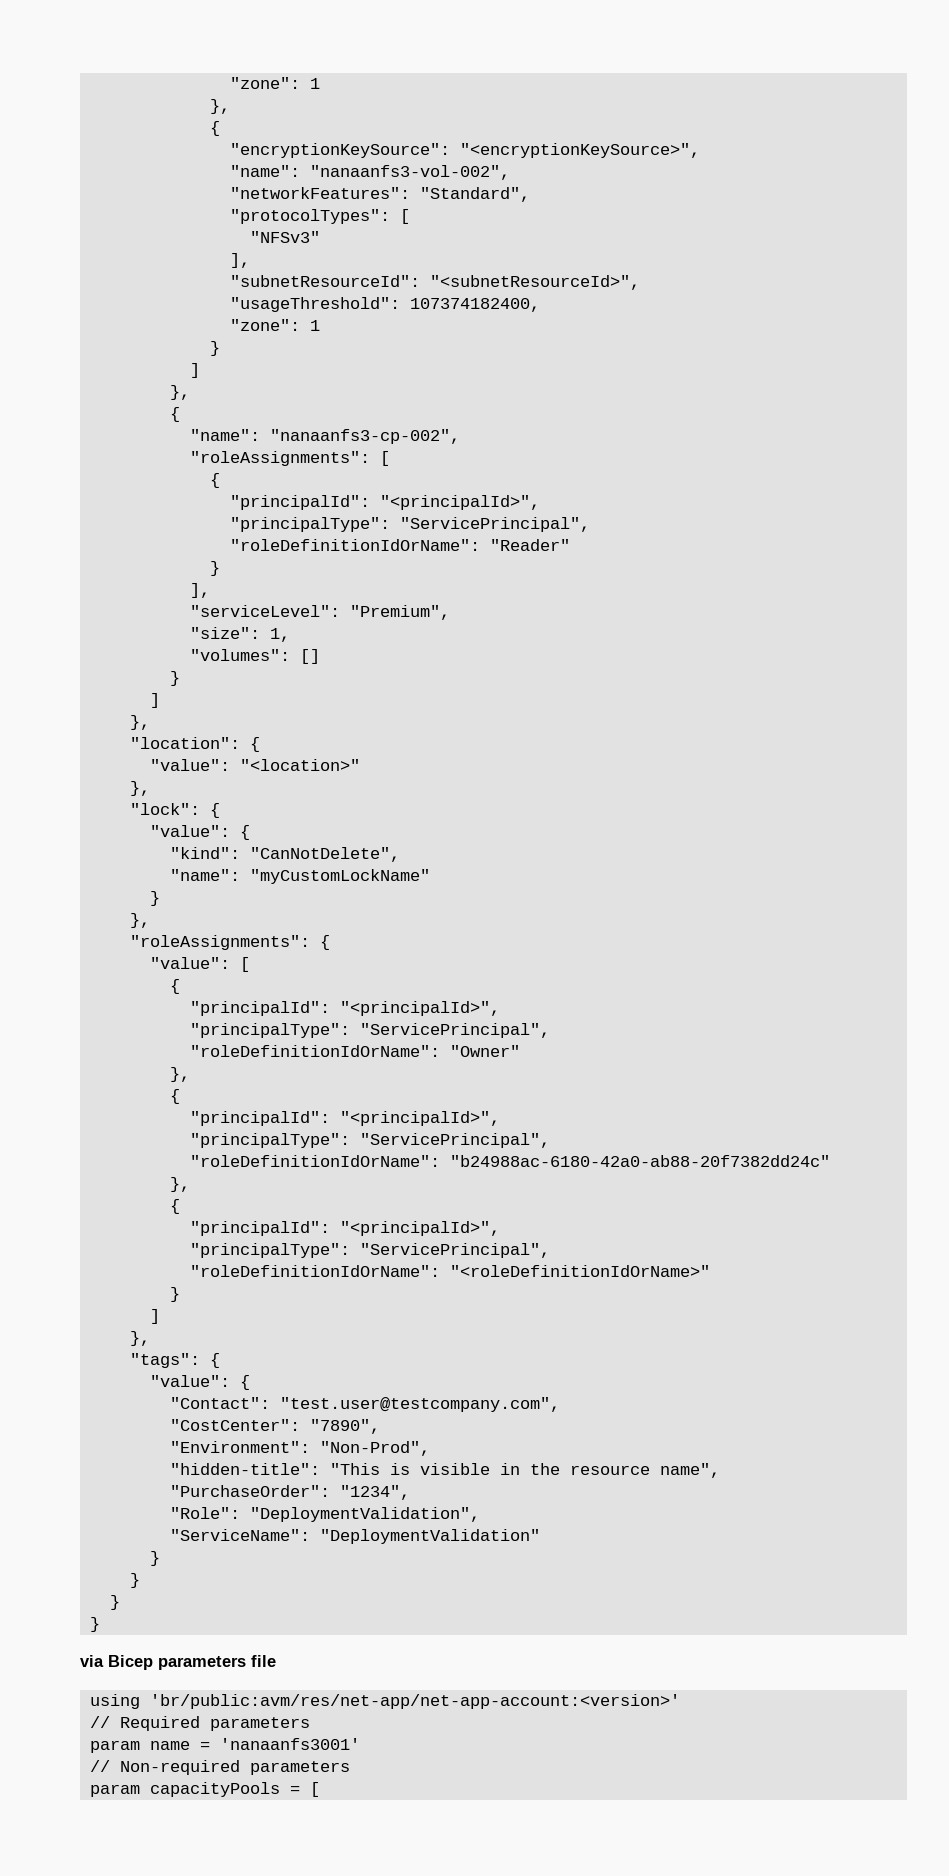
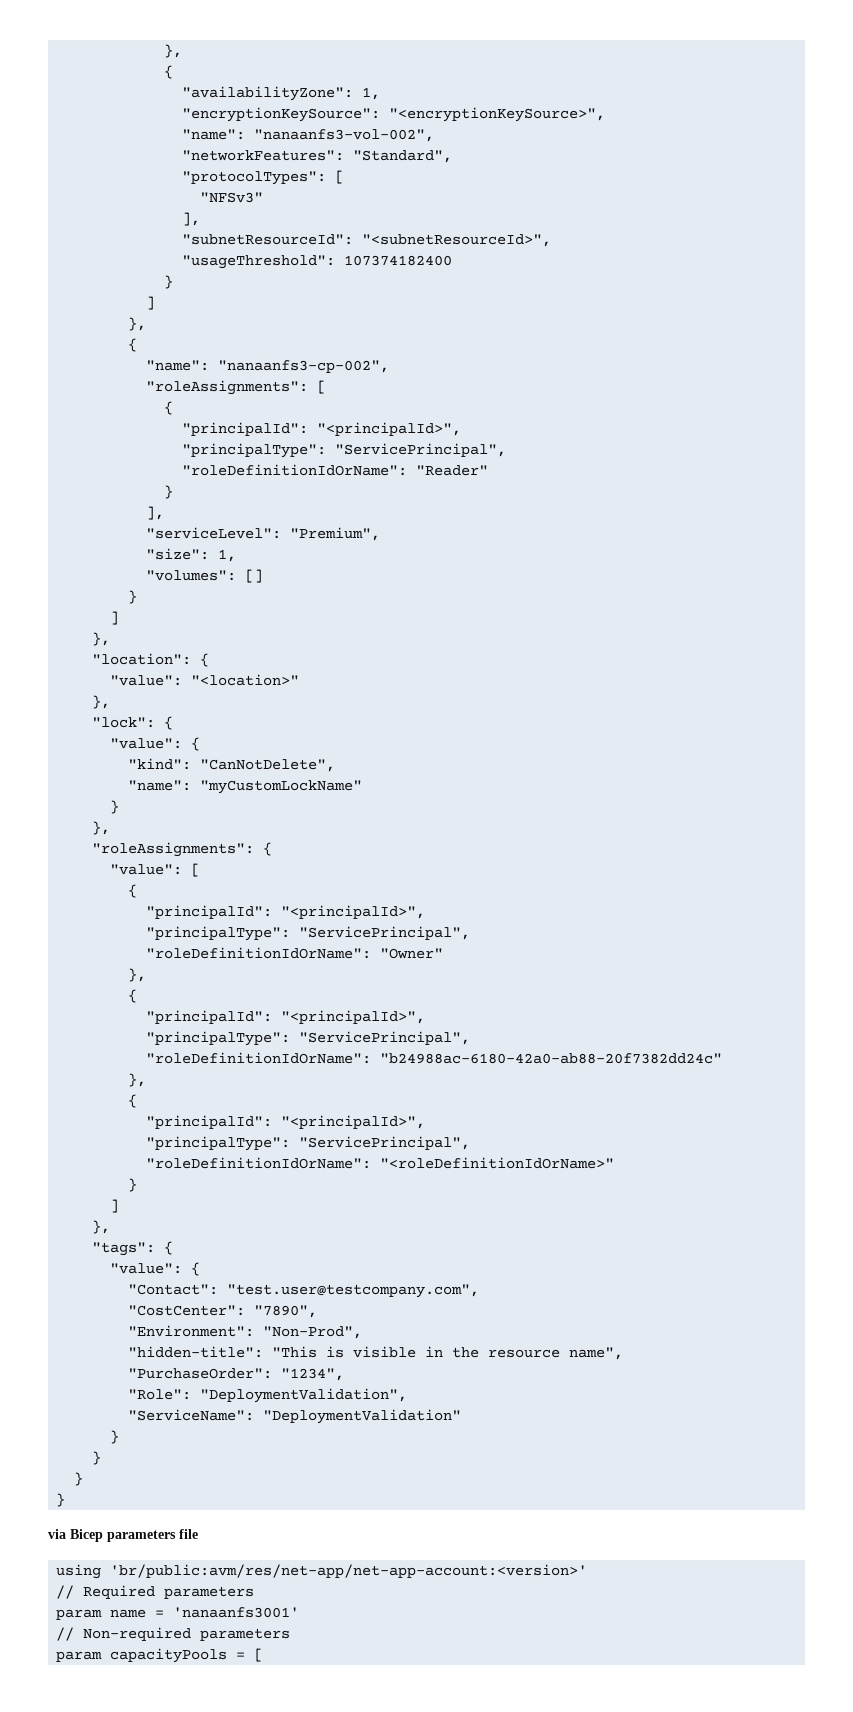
[229,77,320,89] [209,99,230,114] [209,121,220,136] "zone": 1 // }, // { -> [164,44,183,58] [164,65,174,79] [182,86,381,101] }, // { // "availabilityZone": 1,
[409,298,540,312] [229,319,320,331] 107374182400, // "zone": 1 -> [344,255,453,266] 107374182400

